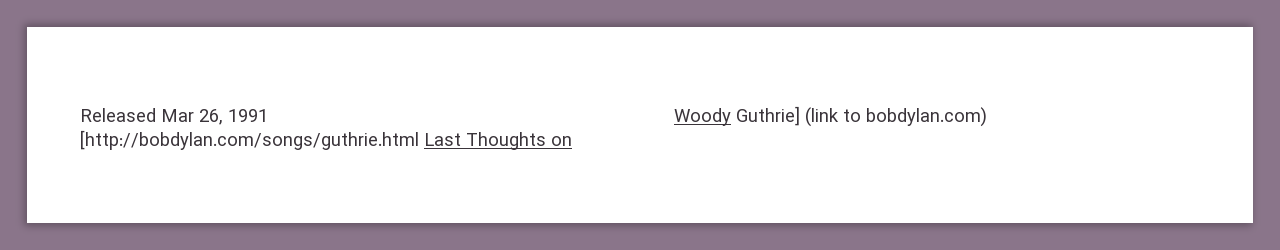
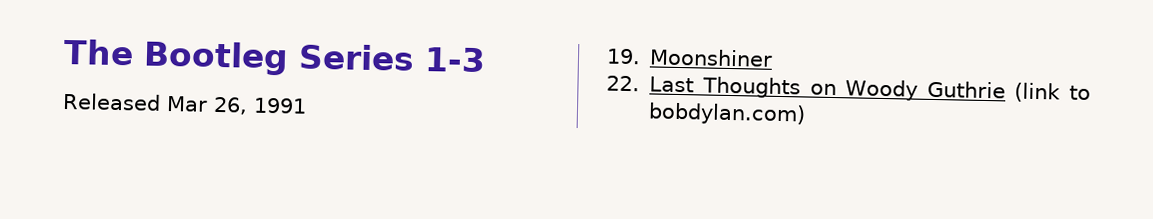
(80, 115) none -> [63,38,486,76] The Bootleg Series 1-3 //
[80,130,419,150] [http://bobdylan.com/songs/guthrie.html -> [606,48,774,67] [606,75,640,92] 19. Moonshiner // 22.
[736,106,800,126] Guthrie] -> [926,80,1006,99] Guthrie

